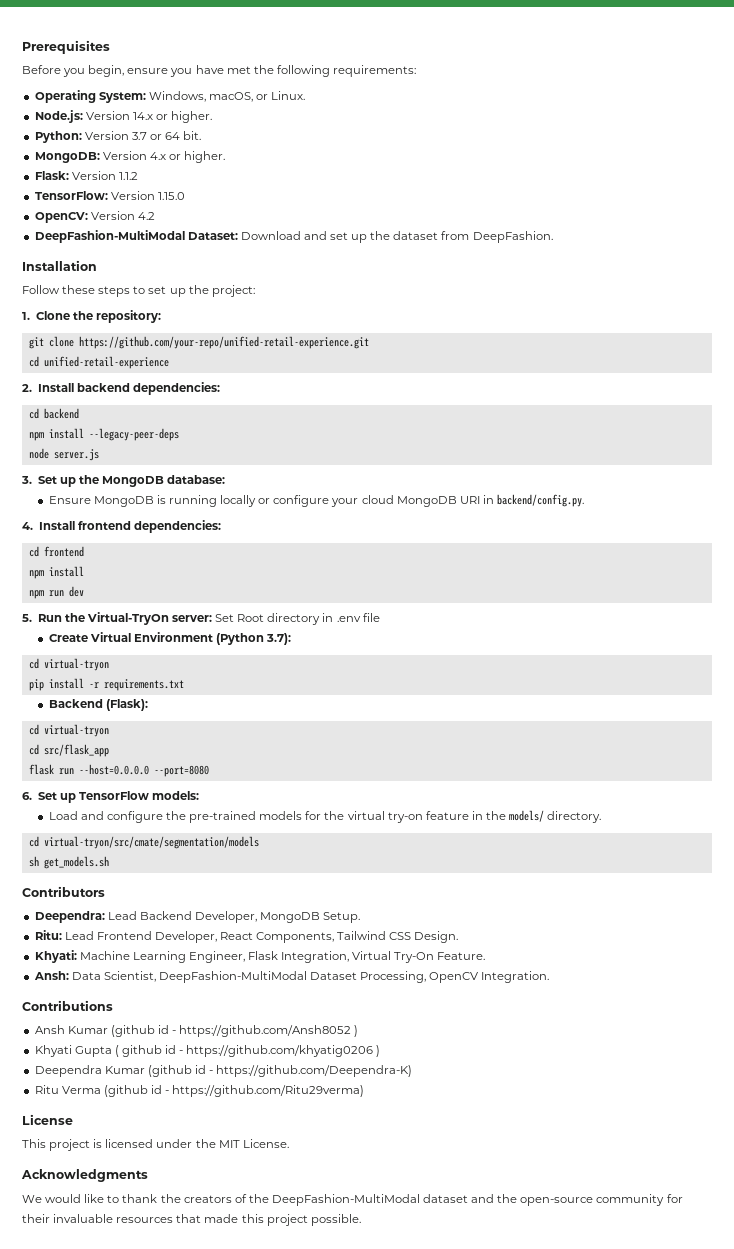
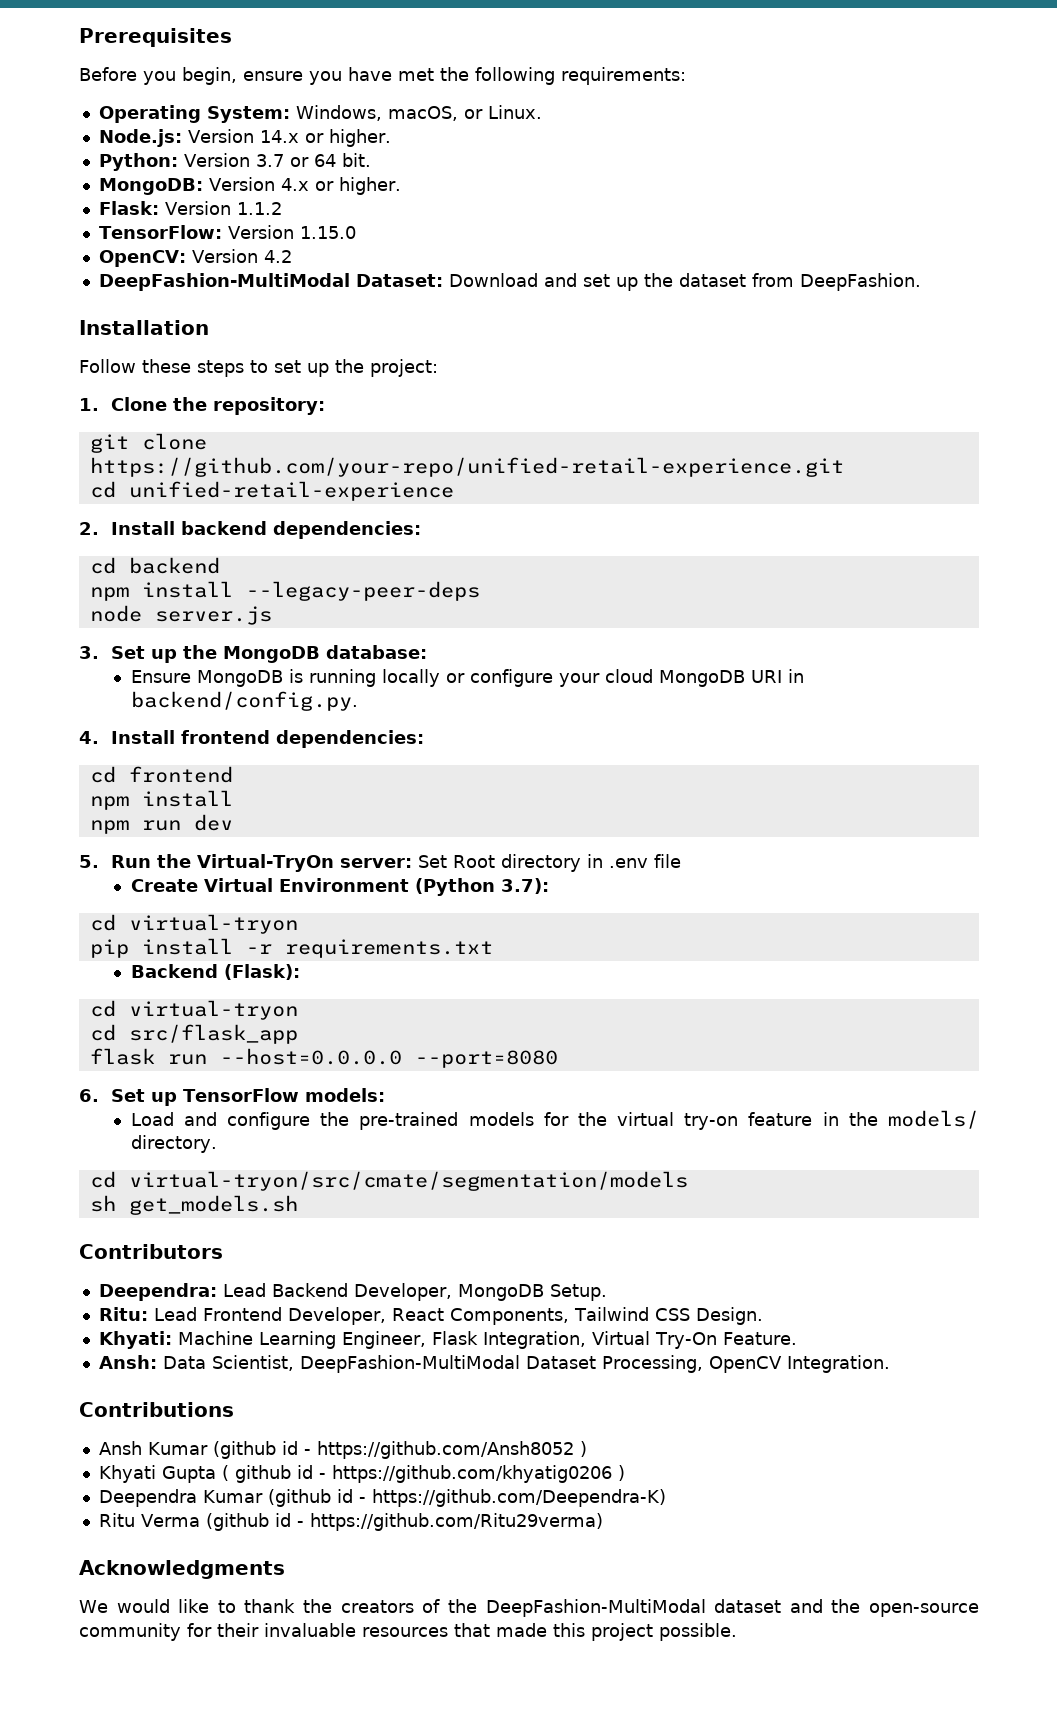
[22,1114,73,1125] [22,1139,289,1151] // License // This project is licensed under the MIT License. -> (603, 1522) none

